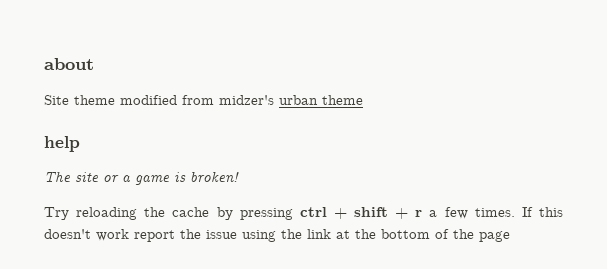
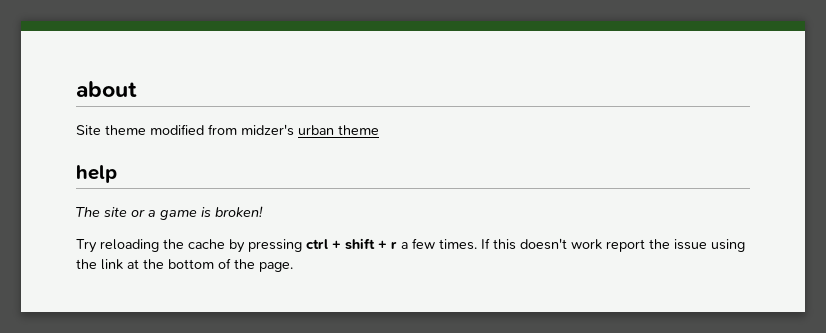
[479,231,510,242] page -> [259,262,293,272] page.

